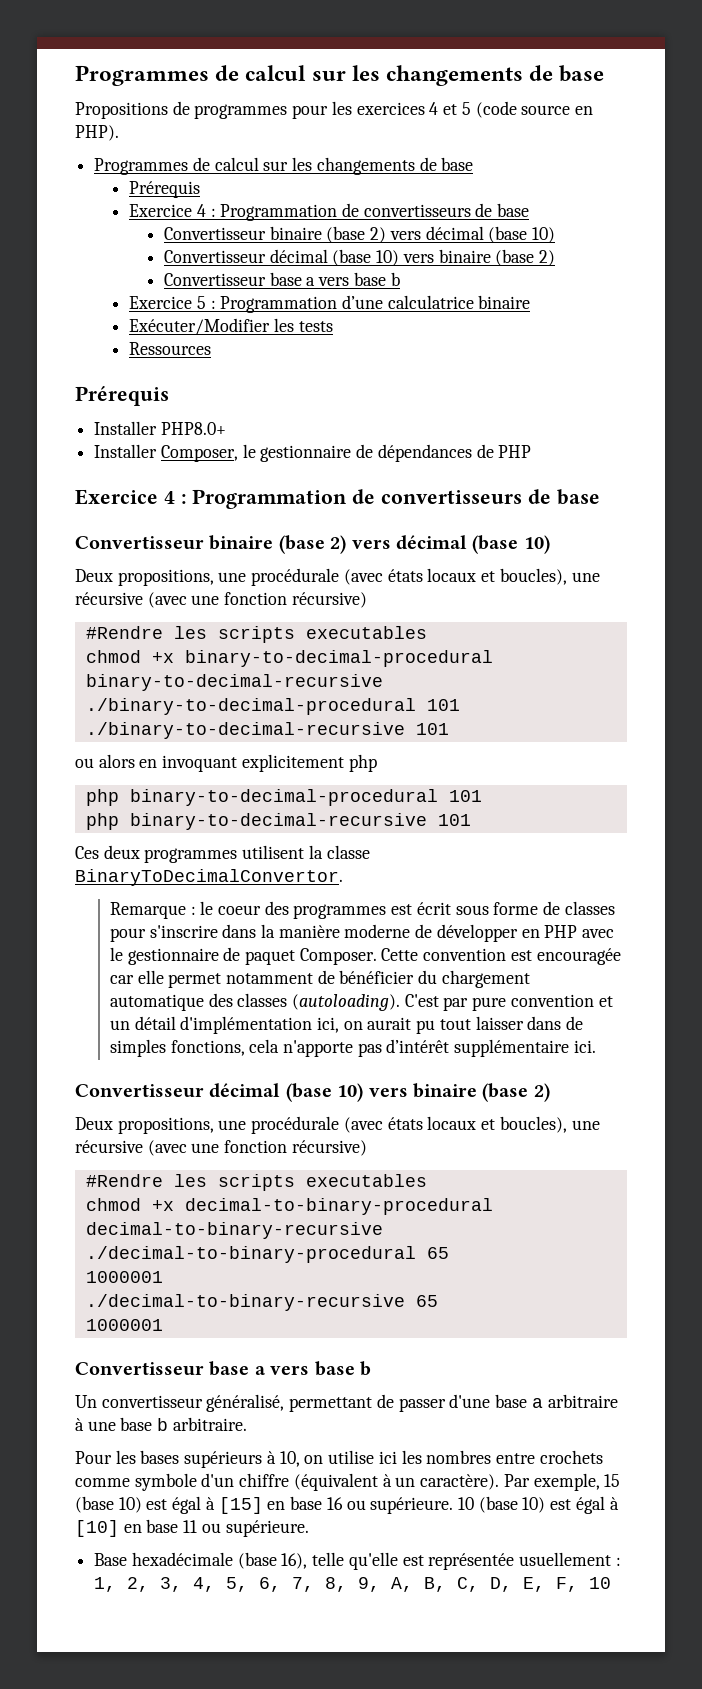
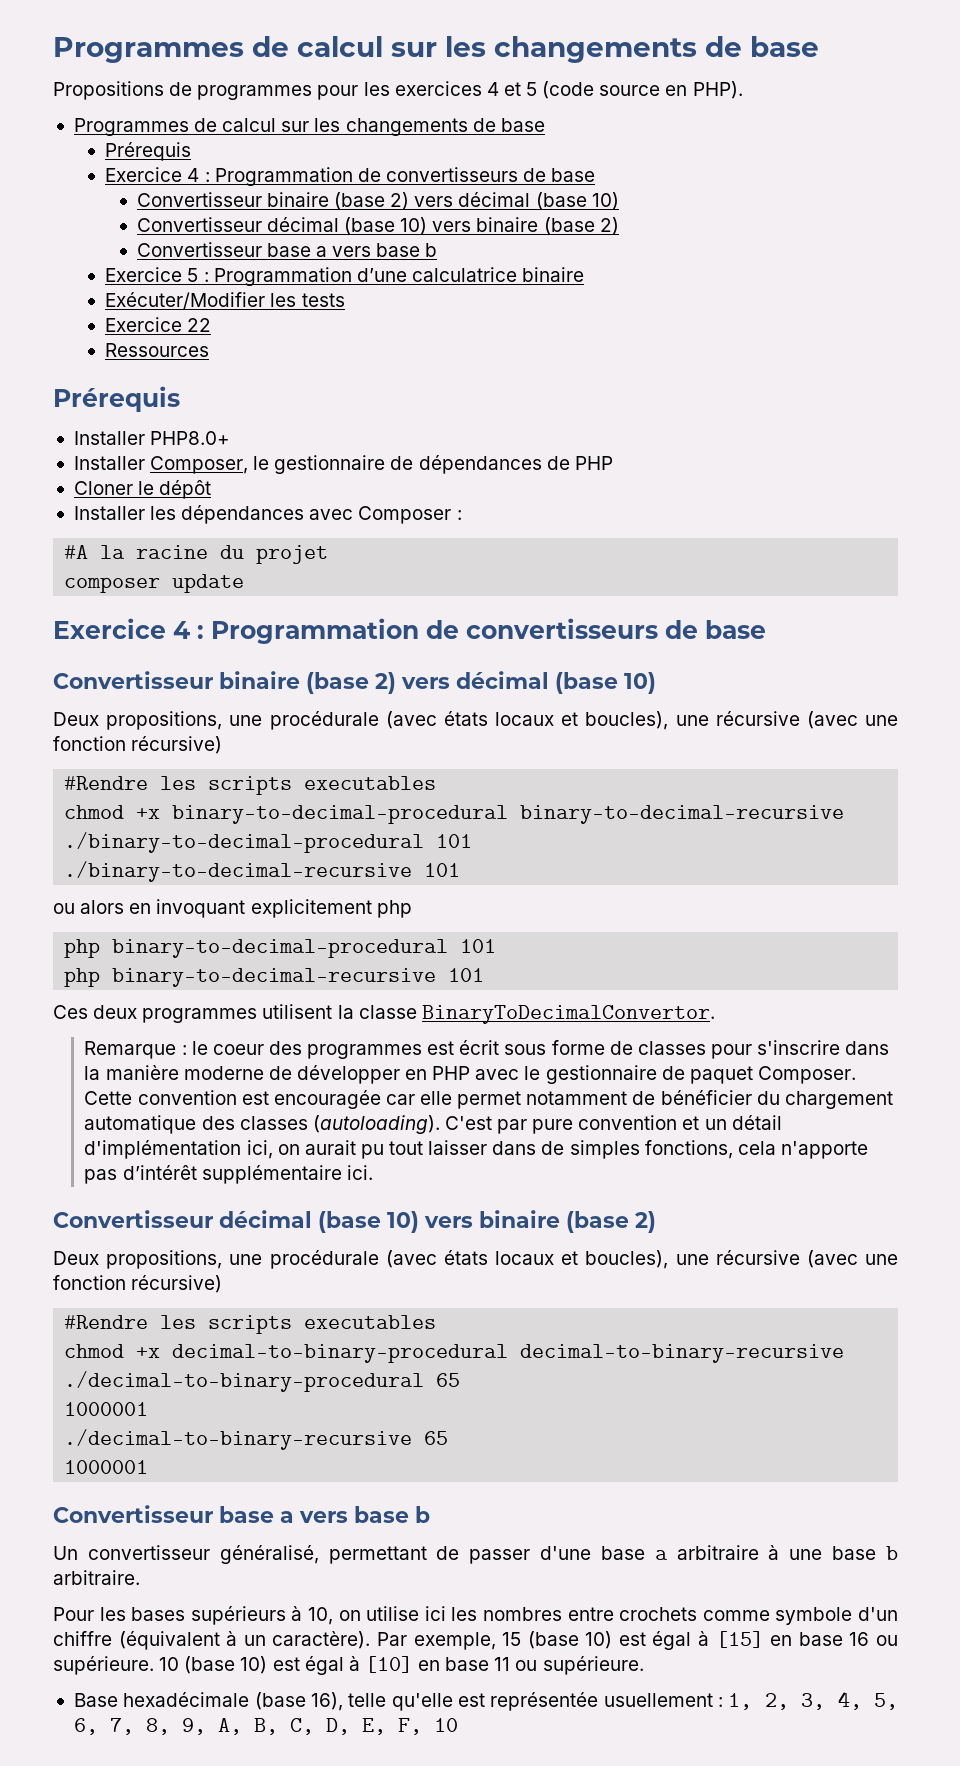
(333, 326) none -> [105,317,212,332] // Exercice 22
(532, 451) none -> [73,480,212,499] [73,505,462,524] [64,545,329,564] [64,574,245,593] // Cloner le dépôt // Installer les dépendances avec Composer : // #A la racine du projet // composer update

